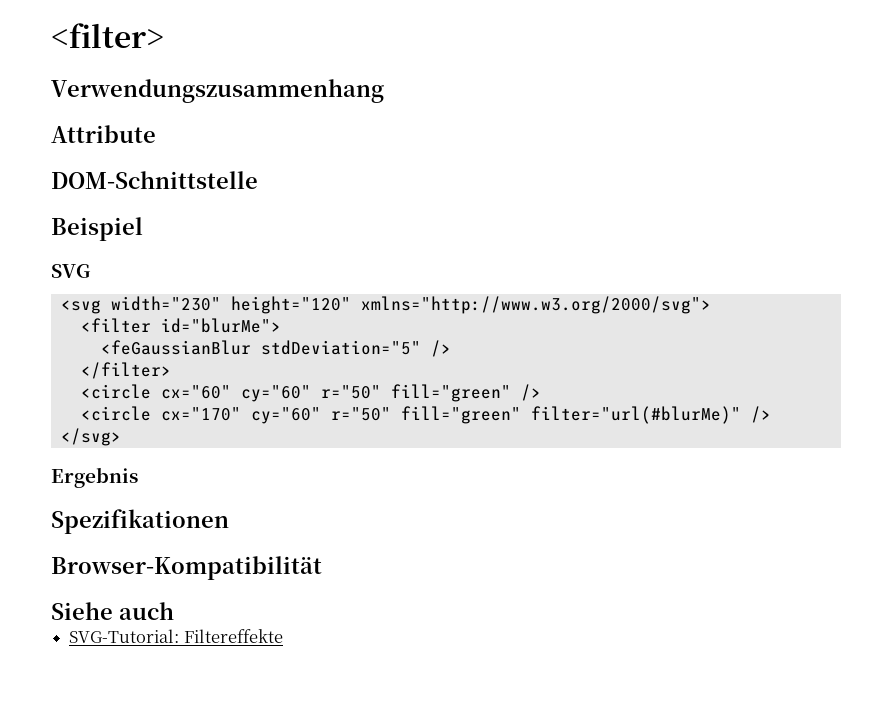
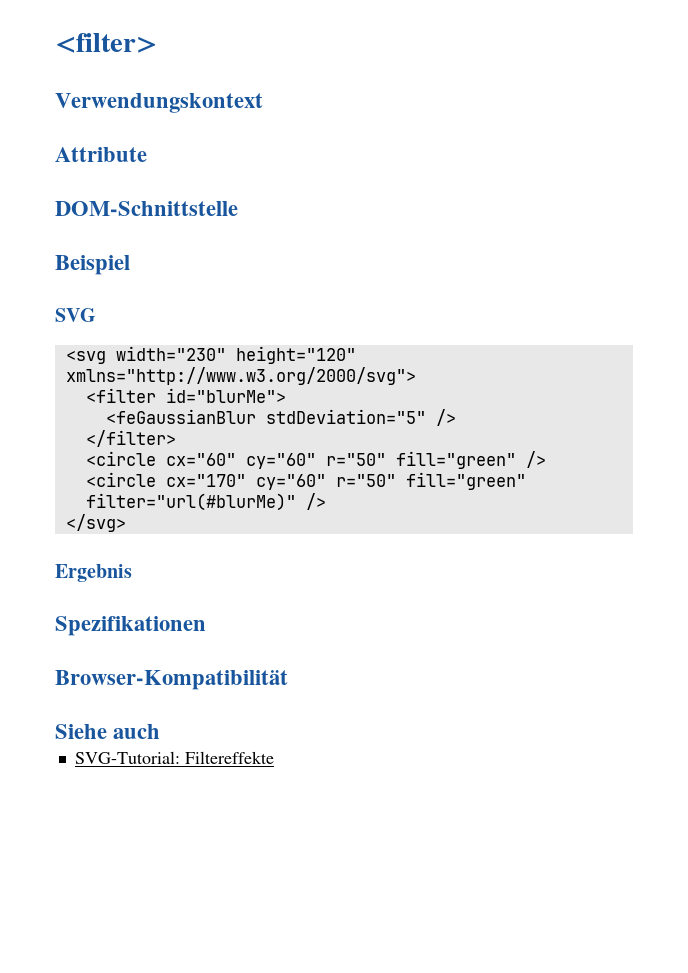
[51,79,384,103] Verwendungszusammenhang -> [55,93,263,113] Verwendungskontext

